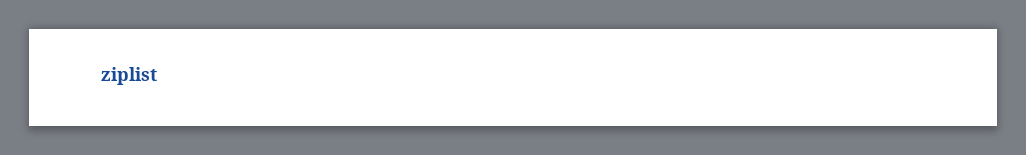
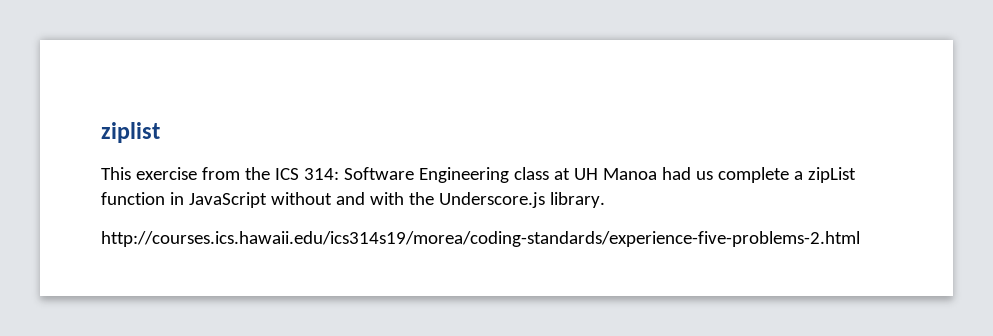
(157, 76) none -> [101,167,856,183] [101,192,605,208] [101,231,860,247] // This exercise from the ICS 314: Software Engineering class at UH Manoa had us complete a zipList function in JavaScript without and with the Underscore.js library. // http://courses.ics.hawaii.edu/ics314s19/morea/coding-standards/experience-five-problems-2.html

